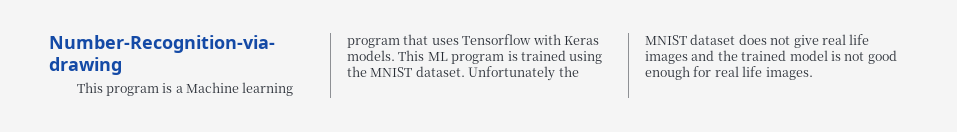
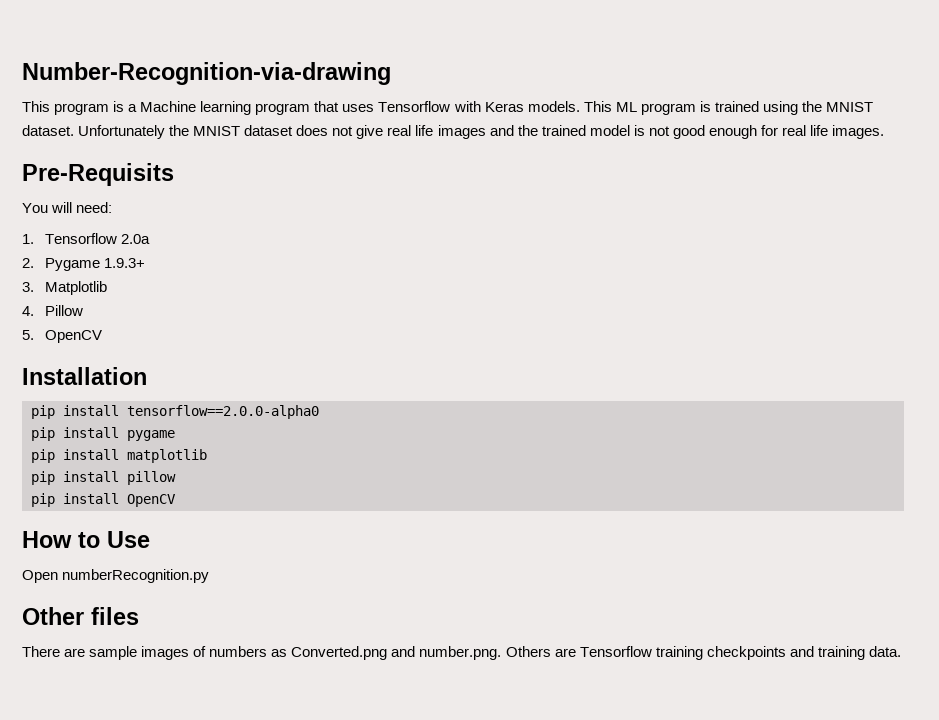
(813, 73) none -> [22,163,174,186] [22,202,113,213] [22,233,151,244] [22,258,146,271] [22,281,108,295] [22,305,84,316] [22,330,103,343] [22,367,147,385] [31,405,319,419] [31,427,175,441] [31,449,207,463] [31,471,176,485] [31,493,176,507] [22,531,150,548] [22,569,210,583] [22,607,139,625] [22,646,901,660] // Pre-Requisits // You will need: // 1. Tensorflow 2.0a // 2. Pygame 1.9.3+ // 3. Matplotlib // 4. Pillow // 5. OpenCV // Installation // pip install tensorflow==2.0.0-alpha0 // pip install pygame // pip install matplotlib // pip install pillow // pip install OpenCV // How to Use // Open numberRecognition.py // Other files // There are sample images of numbers as Converted.png and number.png. Others are Tensorflow training checkpoints and training data.

